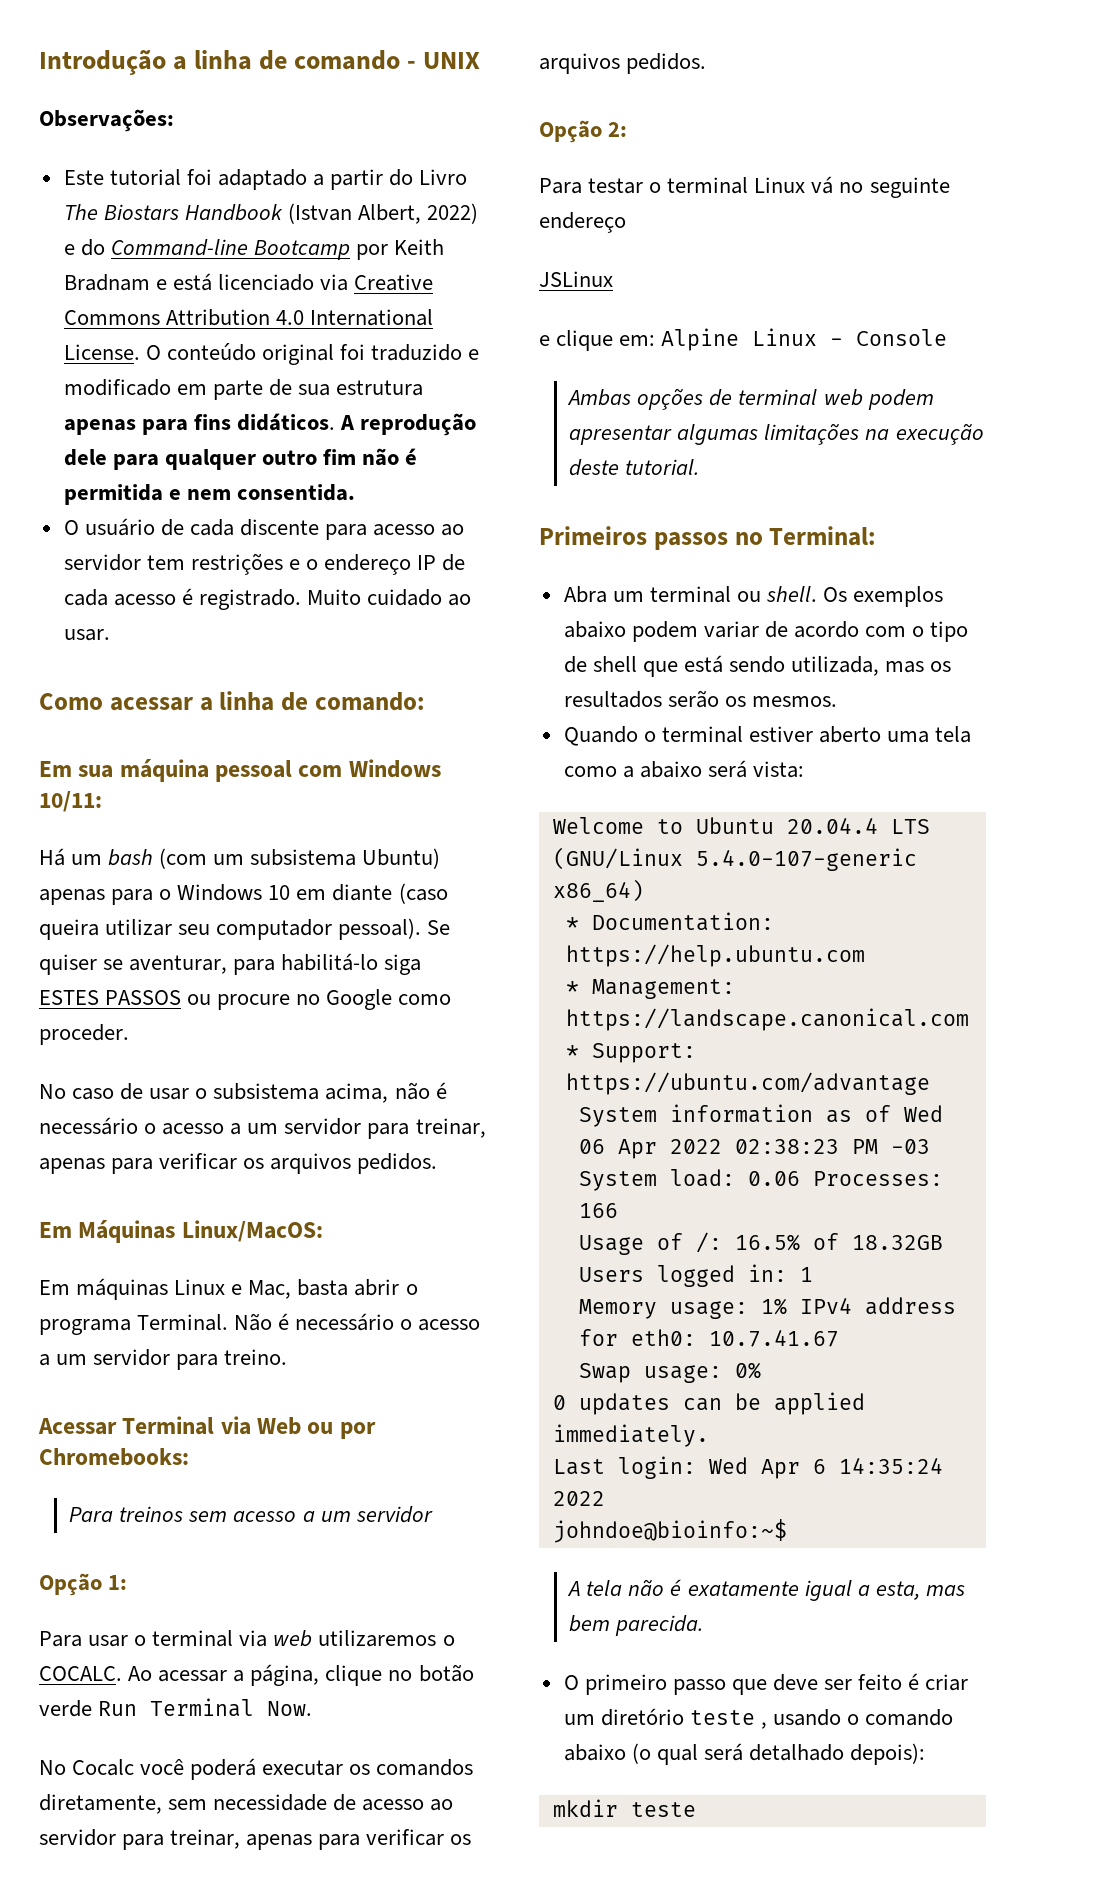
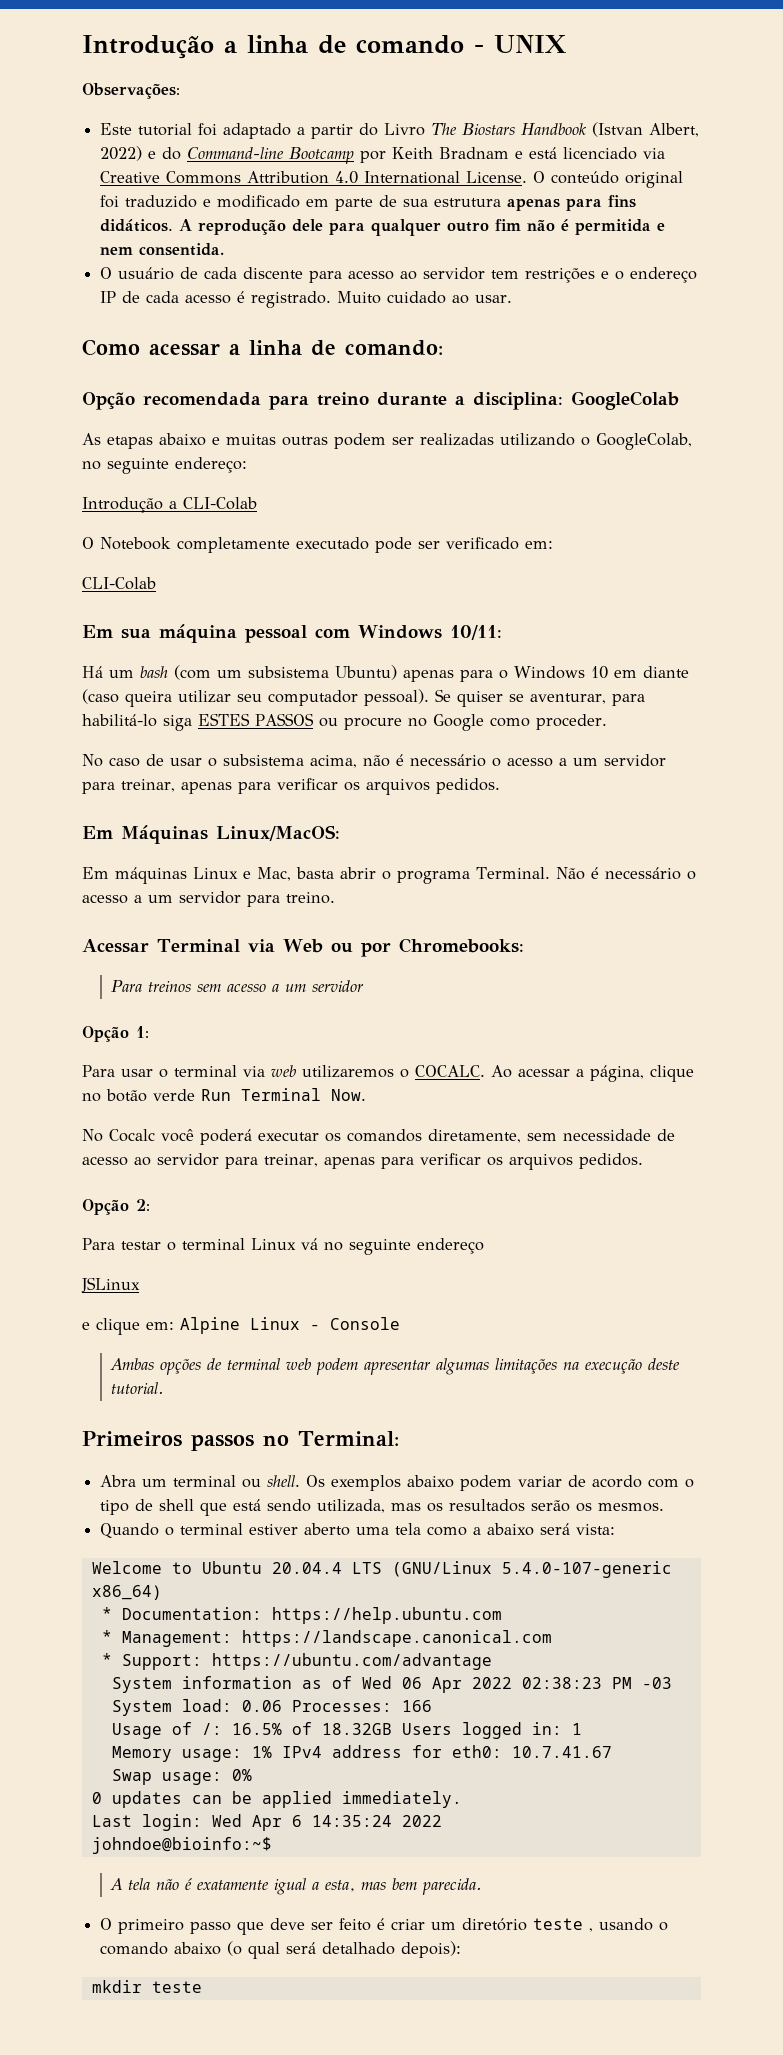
(425, 701) none -> [82,391,679,410] [82,433,692,450] [82,457,247,474] [82,497,257,513] [82,537,553,553] [82,577,156,590] // Opção recomendada para treino durante a disciplina: GoogleColab // As etapas abaixo e muitas outras podem ser realizadas utilizando o GoogleColab, no seguinte endereço: // Introdução a CLI-Colab // O Notebook completamente executado pode ser verificado em: // CLI-Colab

